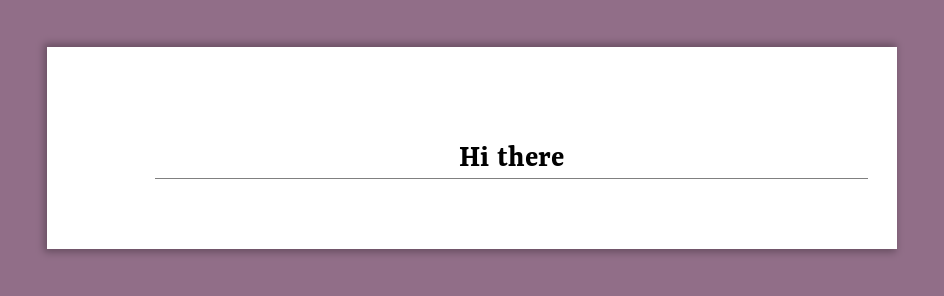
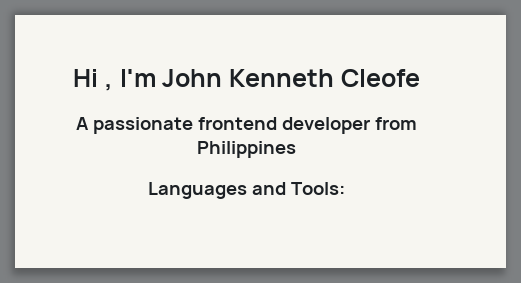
[497,145,565,166] there -> [104,69,420,91] [76,117,417,134] [197,141,296,158] [148,182,345,199] , I'm John Kenneth Cleofe // A passionate frontend developer from Philippines // Languages and Tools:

